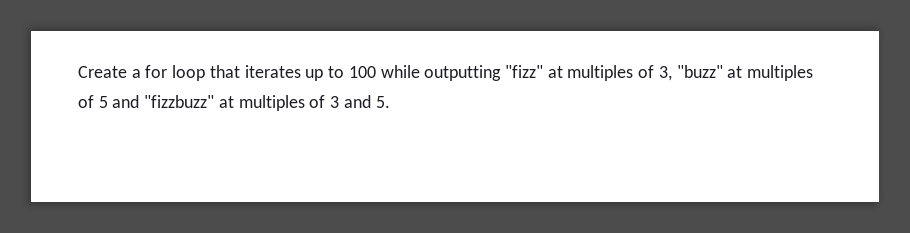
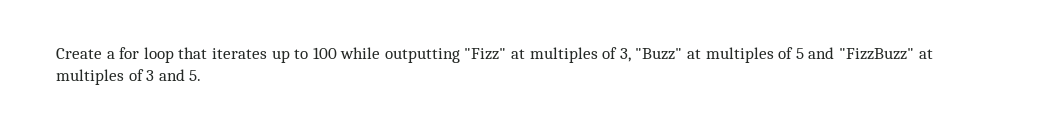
[504,65,543,78] "fizz" -> [464,48,507,60] "Fizz"
[676,65,723,78] "buzz" -> [635,48,683,60] "Buzz"
[144,95,215,108] "fizzbuzz" -> [838,48,914,60] "FizzBuzz"

